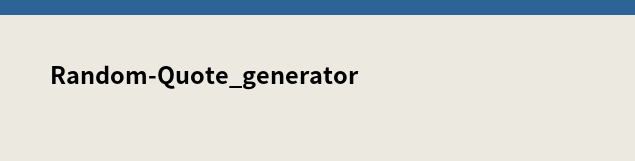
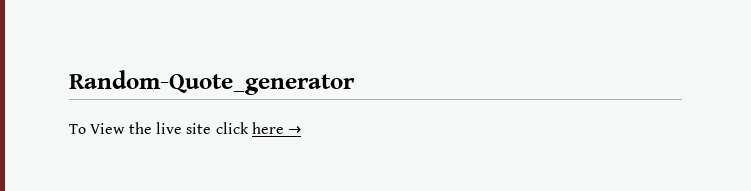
(359, 77) none -> [69,122,302,134] // To View the live site click here →

